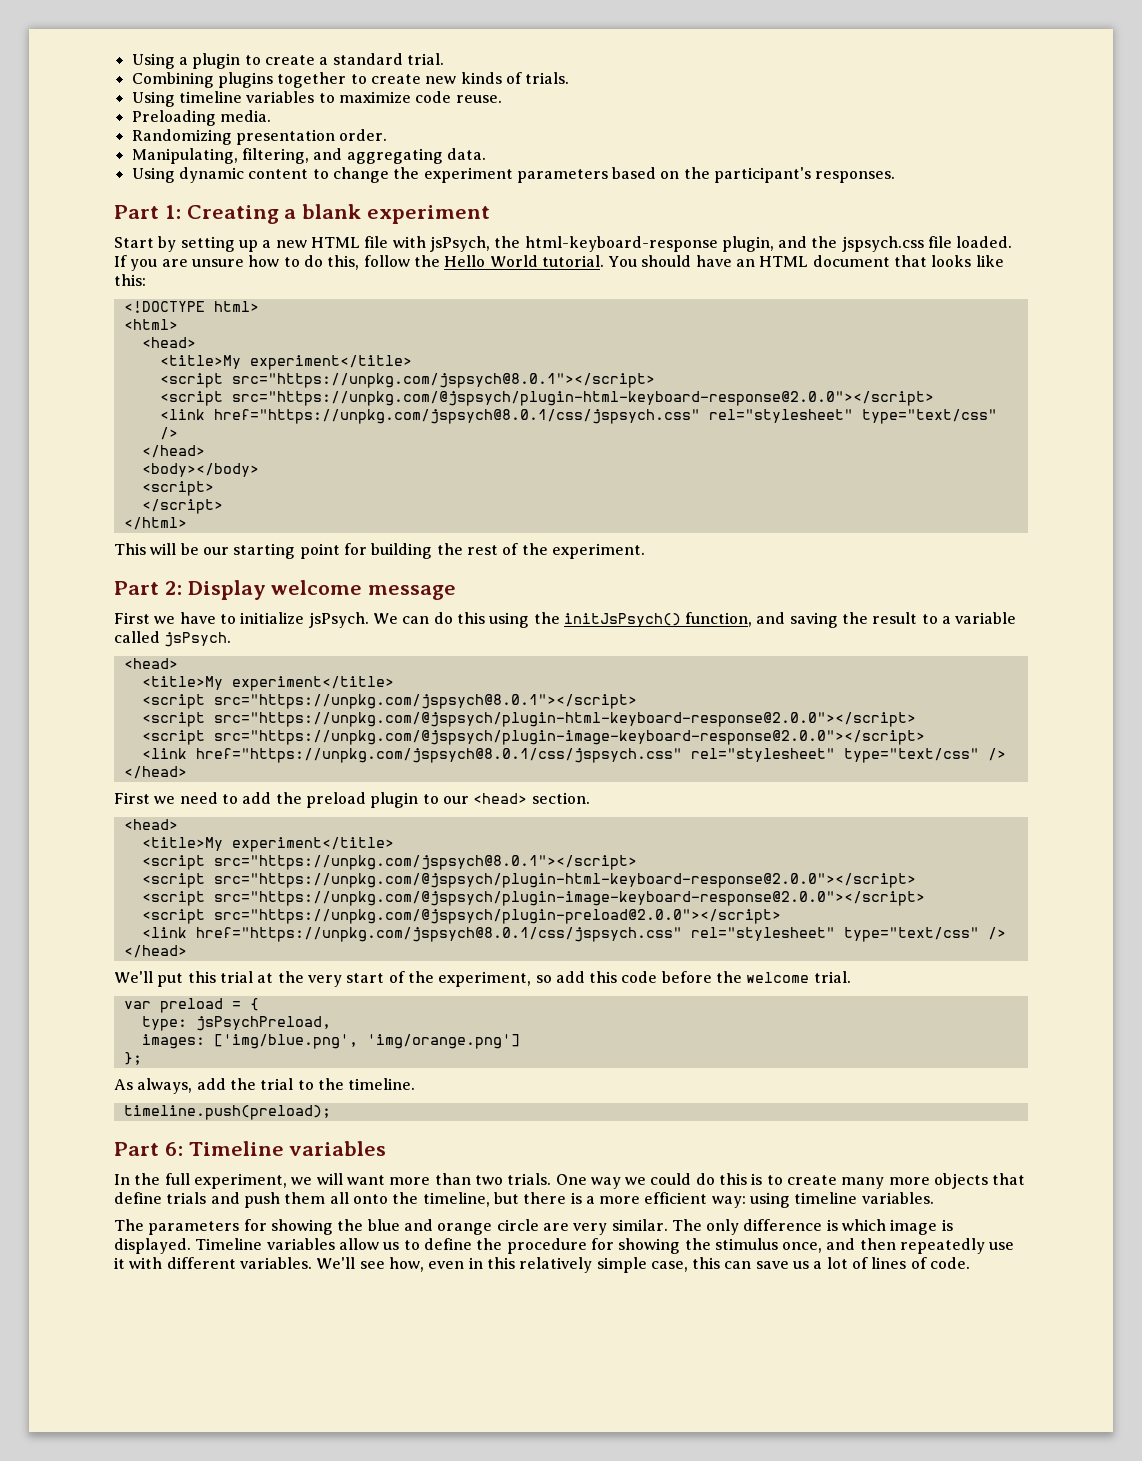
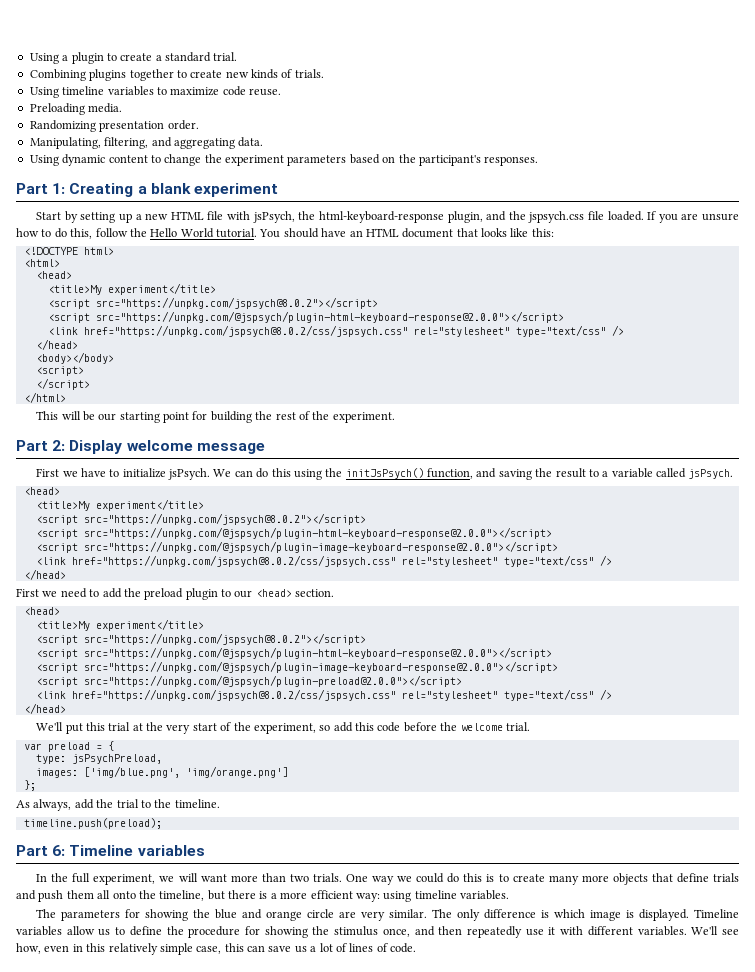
[231,373,655,388] src="https://unpkg.com/jspsych@8.0.1"></script> -> [95,297,378,309] src="https://unpkg.com/jspsych@8.0.2"></script>
[213,409,700,424] href="https://unpkg.com/jspsych@8.0.1/css/jspsych.css" -> [83,325,408,337] href="https://unpkg.com/jspsych@8.0.2/css/jspsych.css"
[213,694,637,709] src="https://unpkg.com/jspsych@8.0.1"></script> -> [83,513,366,525] src="https://unpkg.com/jspsych@8.0.2"></script>
[195,748,682,763] href="https://unpkg.com/jspsych@8.0.1/css/jspsych.css" -> [71,555,396,567] href="https://unpkg.com/jspsych@8.0.2/css/jspsych.css"
[213,855,637,870] src="https://unpkg.com/jspsych@8.0.1"></script> -> [83,633,366,645] src="https://unpkg.com/jspsych@8.0.2"></script>
[195,927,682,942] href="https://unpkg.com/jspsych@8.0.1/css/jspsych.css" -> [71,689,396,701] href="https://unpkg.com/jspsych@8.0.2/css/jspsych.css"

